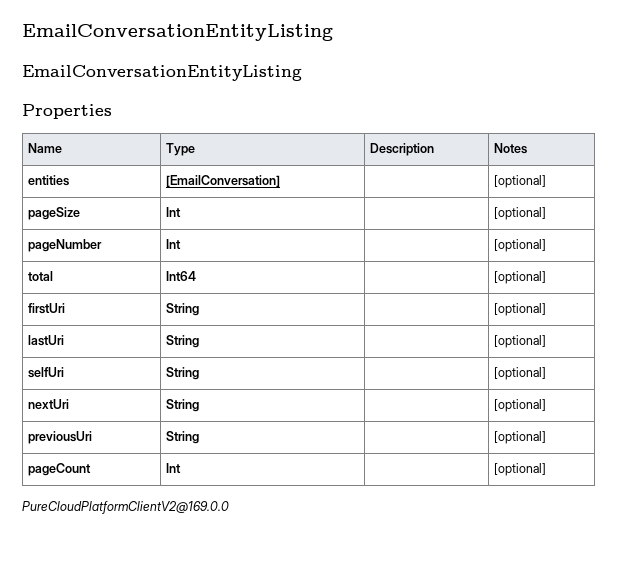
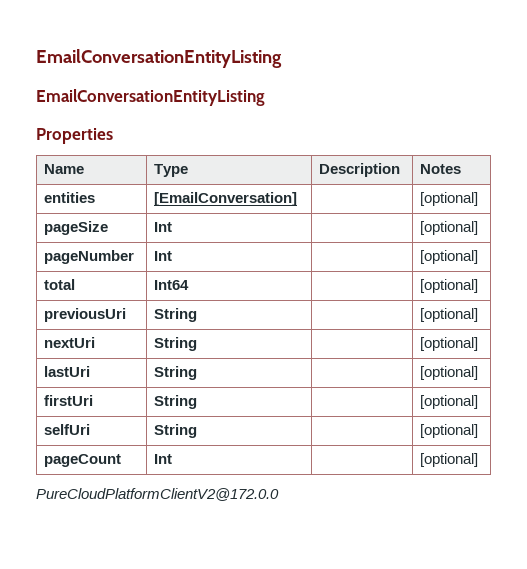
[28,303,66,314] firstUri -> [43,308,126,322] [153,308,197,322] [419,308,478,322] [43,337,95,348] previousUri | String | | [optional] // nextUri
[28,367,65,378] [166,367,200,380] [494,367,547,380] [28,399,70,409] [166,399,200,412] [494,399,547,412] [28,431,93,444] selfUri | String | | [optional] // nextUri | String | | [optional] // previousUri -> [43,395,93,406] [153,395,197,409] [419,395,478,409] [43,424,90,435] firstUri | String | | [optional] // selfUri
[22,501,229,514] PureCloudPlatformClientV2@169.0.0 -> [36,488,279,501] PureCloudPlatformClientV2@172.0.0

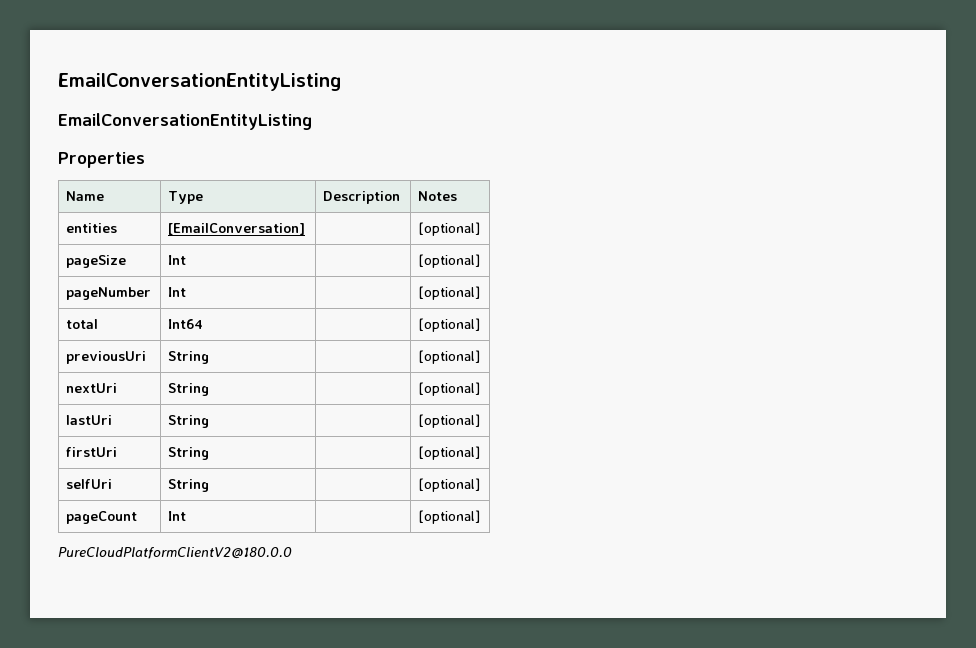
[36,488,279,501] PureCloudPlatformClientV2@172.0.0 -> [58,547,292,559] PureCloudPlatformClientV2@180.0.0

